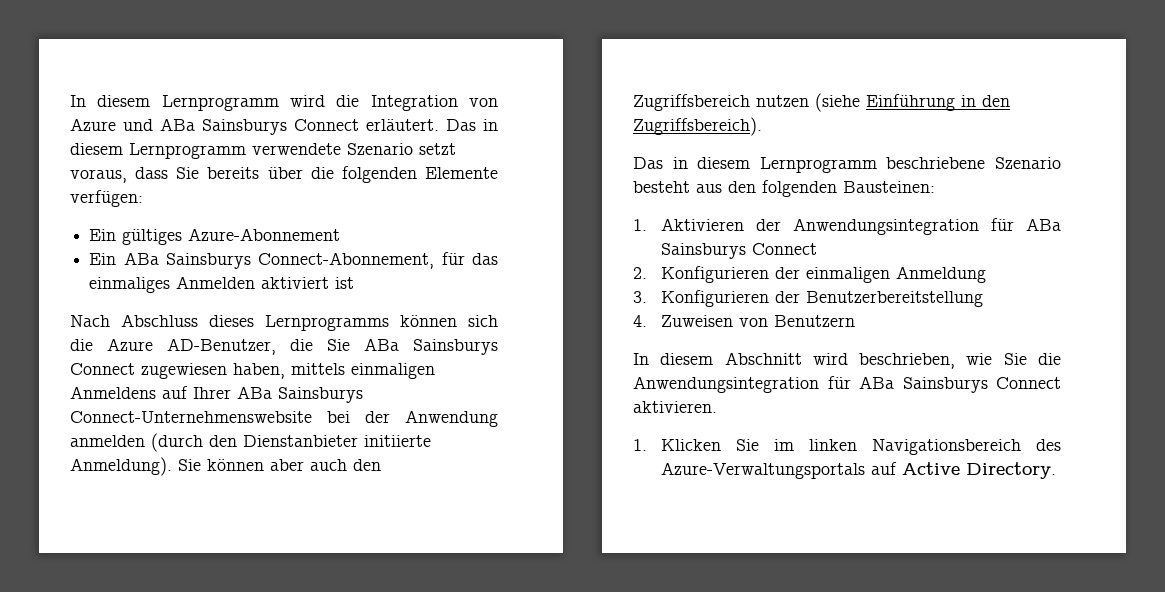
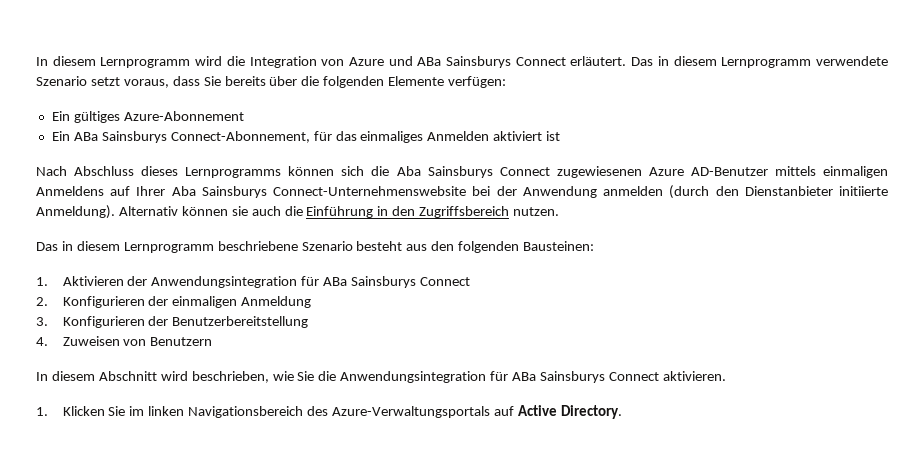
[107,338,498,355] [70,363,285,379] Azure AD-Benutzer, die Sie ABa Sainsburys Connect zugewiesen haben, -> [396,166,768,178] Aba Sainsburys Connect zugewiesenen Azure AD-Benutzer
[237,386,272,399] ABa -> [171,186,196,196] Aba
[178,459,381,471] [633,93,860,112] Sie können aber auch den Zugriffsbereich nutzen (siehe -> [118,206,303,216] Alternativ können sie auch die
[633,117,762,136] Zugriffsbereich). -> [419,206,560,218] Zugriffsbereich nutzen.

